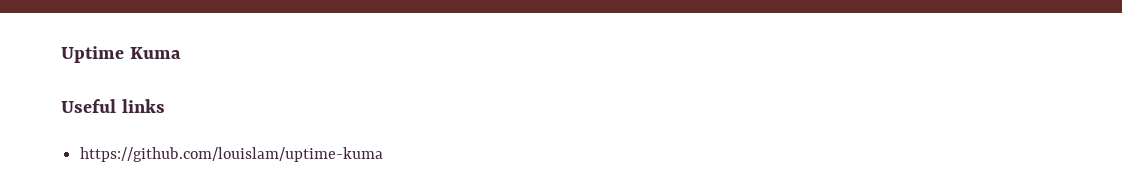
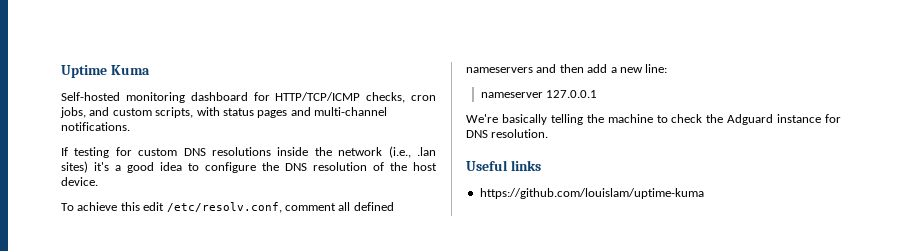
(181, 53) none -> [61,92,436,103] [60,107,387,118] [61,122,130,131] [61,146,436,158] [61,161,437,173] [61,177,98,186] [61,202,394,213] [466,64,668,73] [480,90,598,98] [466,114,841,125] [466,129,549,138] // Self-hosted monitoring dashboard for HTTP/TCP/ICMP checks, cron jobs, and custom scripts, with status pages and multi-channel notifications. // If testing for custom DNS resolutions inside the network (i.e., .lan sites) it's a good idea to configure the DNS resolution of the host device. // To achieve this edit /etc/resolv.conf, comment all defined nameservers and then add a new line: // nameserver 127.0.0.1 // We're basically telling the machine to check the Adguard instance for DNS resolution.

